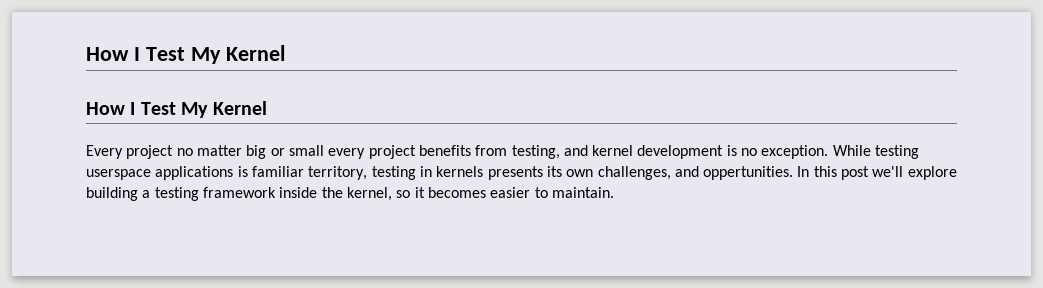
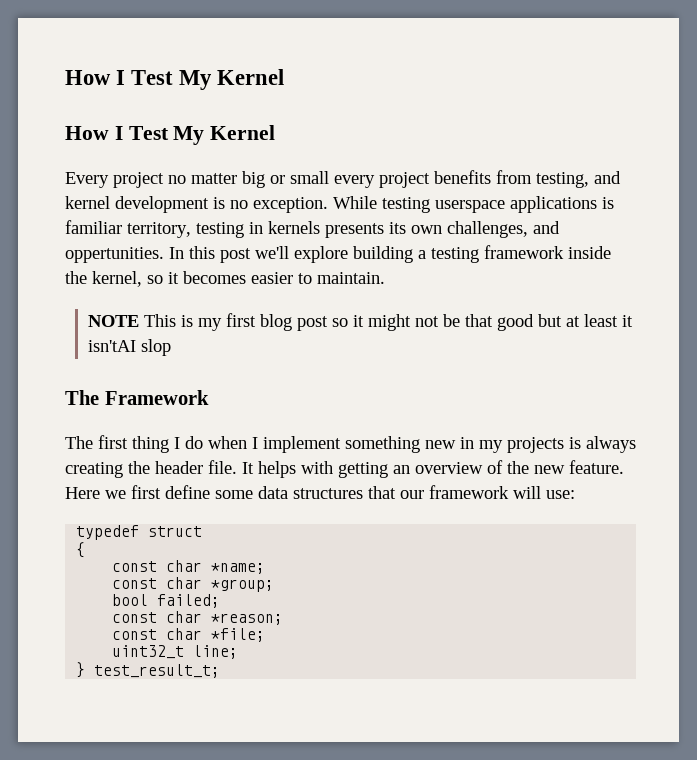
(614, 192) none -> [88,313,634,331] [88,339,172,356] [65,390,209,405] [65,435,636,453] [65,460,624,478] [65,485,575,499] [76,525,203,540] [76,542,86,558] [112,560,266,574] [112,577,275,592] [112,594,221,608] [112,611,284,625] [112,628,266,642] [112,645,239,659] [76,662,221,678] // NOTE This is my first blog post so it might not be that good but at least it isn'tAI slop // The Framework // The first thing I do when I implement something new in my projects is always creating the header file. It helps with getting an overview of the new feature. Here we first define some data structures that our framework will use: // typedef struct // { // const char *name; // const char *group; // bool failed; // const char *reason; // const char *file; // uint32_t line; // } test_result_t;

